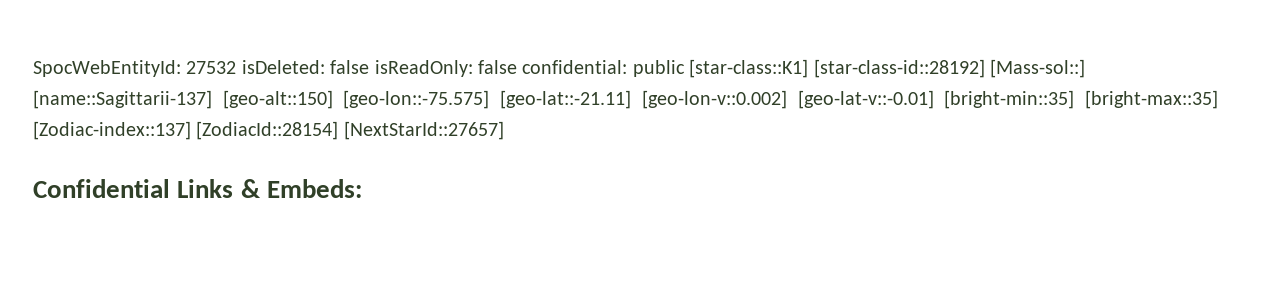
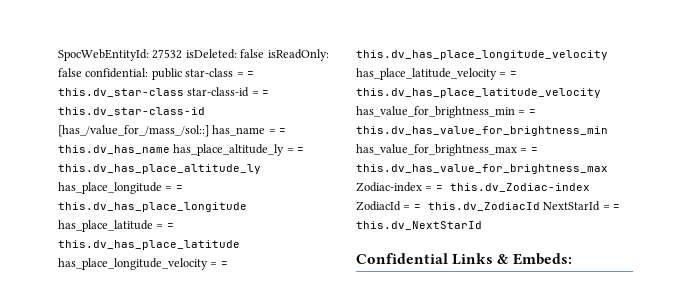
[689,59,1085,78] [33,90,1219,109] [33,121,504,140] [star-class::K1] [star-class-id::28192] [Mass-sol::] [name::Sagittarii-137] [geo-alt::150] [geo-lon::-75.575] [geo-lat::-21.11] [geo-lon-v::0.002] [geo-lat-v::-0.01] [bright-min::35] [bright-max::35] [Zodiac-index::137] [ZodiacId::28154] [NextStarId::27657] -> [185,68,254,77] [58,87,270,97] [58,107,205,116] [58,125,287,137] [58,144,305,156] [58,164,261,174] [58,182,183,194] [58,202,247,212] [58,220,174,232] [58,240,240,250] [58,258,228,270] [356,50,608,60] [356,68,517,80] [356,88,601,98] [356,106,536,118] [356,126,608,136] [356,144,538,156] [356,164,608,174] [356,182,590,192] [356,201,620,211] [356,221,482,230] star-class = = this.dv_star-class star-class-id = = this.dv_star-class-id [has_/value_for_/mass_/sol::] has_name = = this.dv_has_name has_place_altitude_ly = = this.dv_has_place_altitude_ly has_place_longitude = = this.dv_has_place_longitude has_place_latitude = = this.dv_has_place_latitude has_place_longitude_velocity = = this.dv_has_place_longitude_velocity has_place_latitude_velocity = = this.dv_has_place_latitude_velocity has_value_for_brightness_min = = this.dv_has_value_for_brightness_min has_value_for_brightness_max = = this.dv_has_value_for_brightness_max Zodiac-index = = this.dv_Zodiac-index ZodiacId = = this.dv_ZodiacId NextStarId = = this.dv_NextStarId

